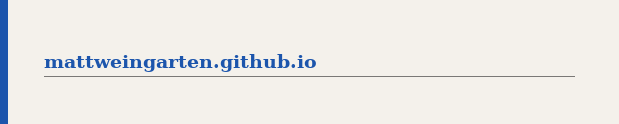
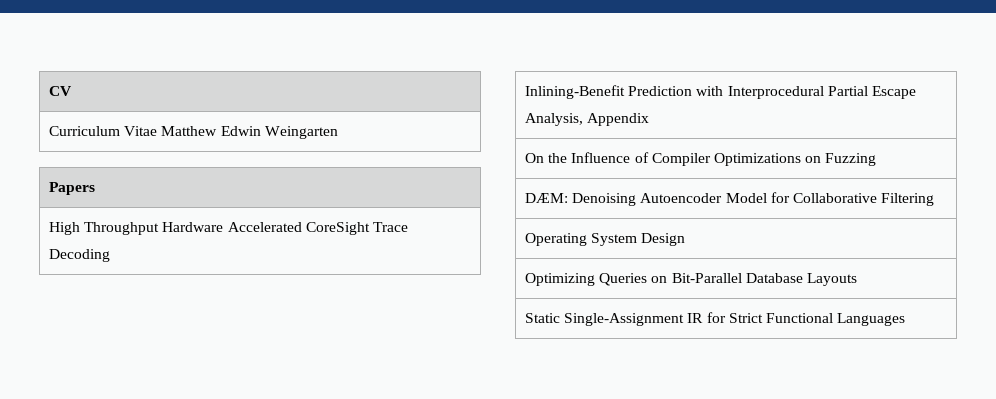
[44,54,317,72] mattweingarten.github.io -> [49,86,73,96] [49,126,338,139] [49,182,96,195] [49,222,408,235] [49,249,111,262] [525,85,916,99] [525,113,650,126] [525,152,877,166] [525,192,935,206] [525,233,686,246] [525,273,857,286] [525,312,906,326] CV // Curriculum Vitae Matthew Edwin Weingarten // Papers // High Throughput Hardware Accelerated CoreSight Trace Decoding // Inlining-Benefit Prediction with Interprocedural Partial Escape Analysis, Appendix // On the Influence of Compiler Optimizations on Fuzzing // DÆM: Denoising Autoencoder Model for Collaborative Filtering // Operating System Design // Optimizing Queries on Bit-Parallel Database Layouts // Static Single-Assignment IR for Strict Functional Languages

